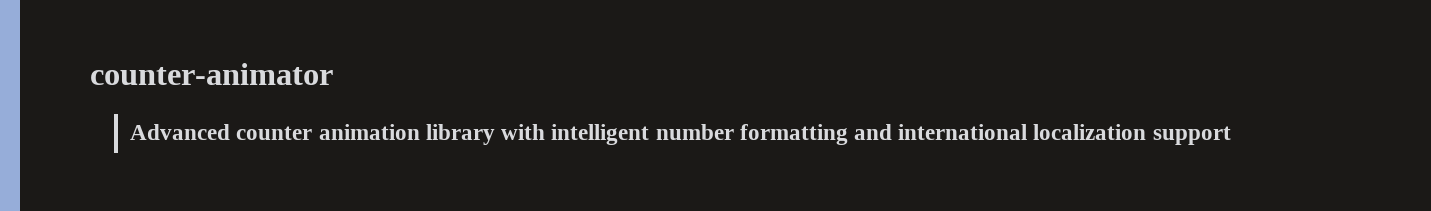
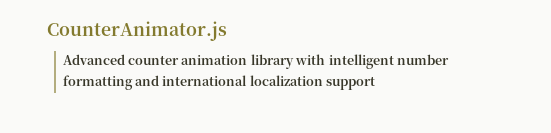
[90,63,333,85] counter-animator -> [47,21,227,41] CounterAnimator.js

